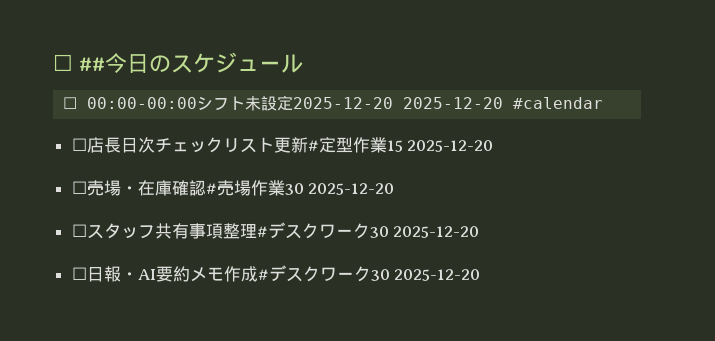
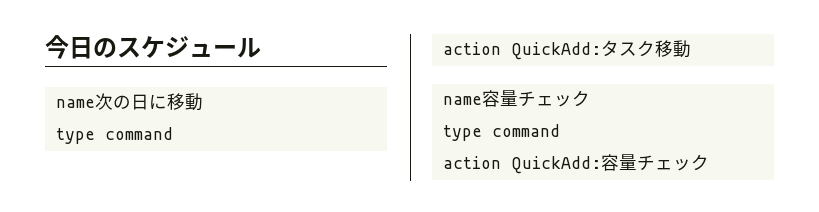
[53,54,105,71] ☐ ## -> (45, 47) none
[63,95,604,111] [71,137,494,153] [71,180,395,196] [71,222,480,239] [71,265,481,282] ☐ 00:00-00:00シフト未設定2025-12-20 2025-12-20 #calendar // ☐店長日次チェックリスト更新#定型作業15 2025-12-20 // ☐売場・在庫確認#売場作業30 2025-12-20 // ☐スタッフ共有事項整理#デスクワーク30 2025-12-20 // ☐日報・AI要約メモ作成#デスクワーク30 2025-12-20 -> [55,93,203,111] [55,127,173,144] [442,40,691,60] [442,90,590,107] [442,124,560,141] [442,154,709,174] name次の日に移動 // type command // action QuickAdd:タスク移動 // name容量チェック // type command // action QuickAdd:容量チェック

